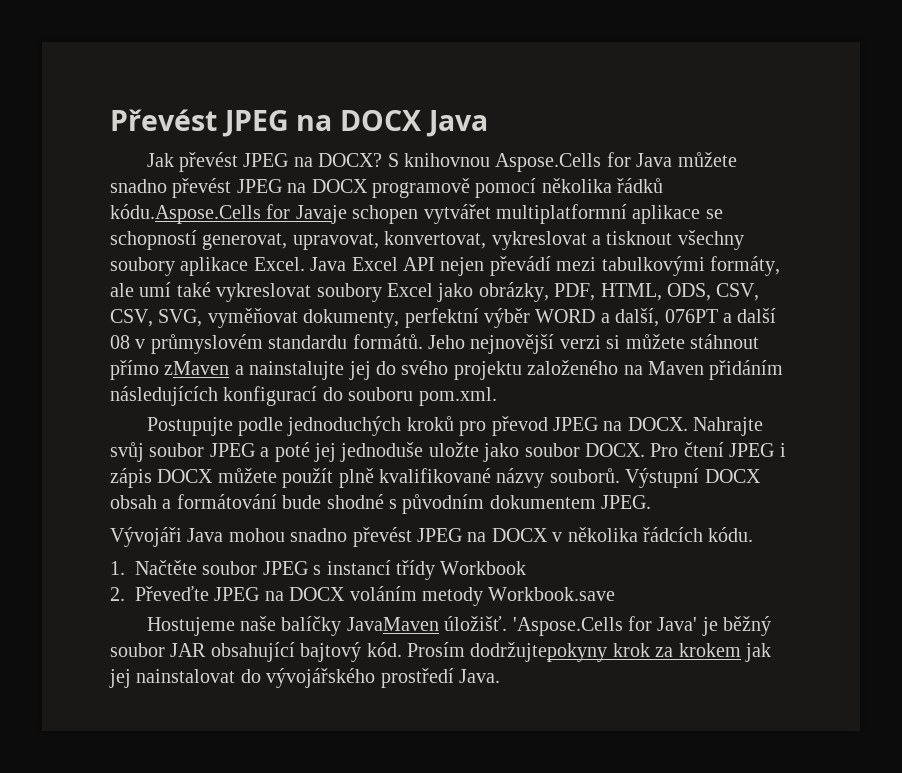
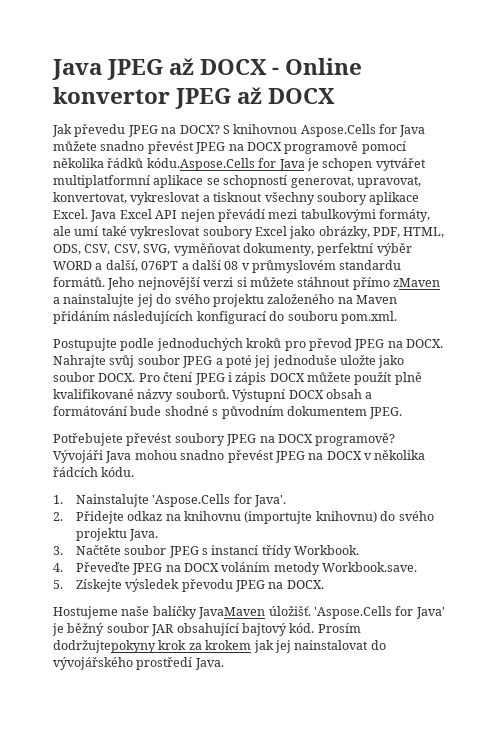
[110,109,488,137] Převést JPEG na DOCX Java -> [52,58,363,80] [53,87,336,109] Java JPEG až DOCX - Online konvertor JPEG až DOCX
[179,152,239,172] převést -> [74,124,126,137] převedu
[295,205,347,224] Javaje -> [278,158,319,171] Java je
(652, 502) none -> [53,433,396,446] Potřebujete převést soubory JPEG na DOCX programově?
(125, 568) none -> [75,494,287,507] [53,511,434,524] [75,528,159,541] [53,546,63,555] Nainstalujte 'Aspose.Cells for Java'. // 2. Přidejte odkaz na knihovnu (importujte knihovnu) do svého projektu Java. // 3.
[440,561,527,575] [110,587,125,601] Workbook // 2. -> [294,545,360,555] [53,563,63,572] Workbook. // 4.
[488,587,616,601] Workbook.save -> [322,562,418,572] [53,579,324,592] Workbook.save. // 5. Získejte výsledek převodu JPEG na DOCX.

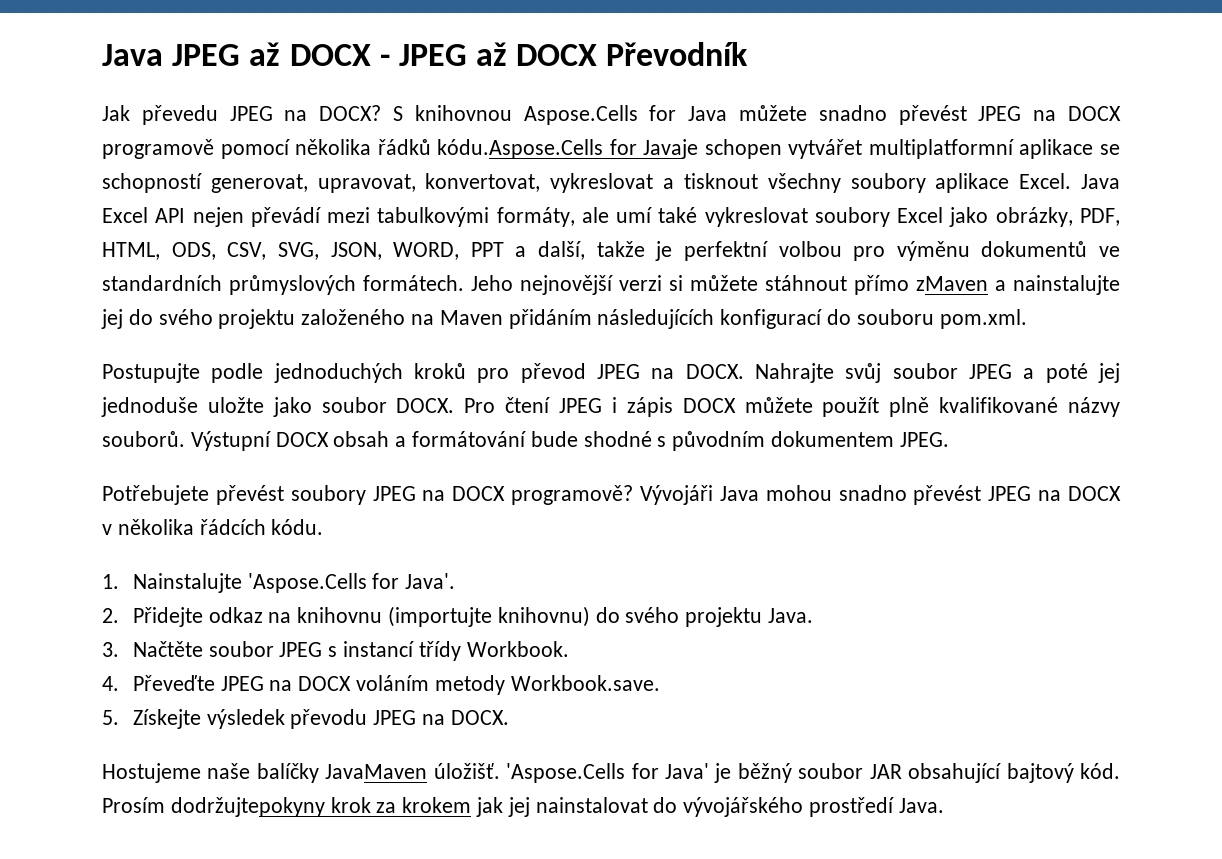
[285,58,363,75] [53,87,336,109] Online konvertor JPEG až DOCX -> [398,42,749,66] JPEG až DOCX Převodník
[278,158,319,171] Java je -> [643,139,699,159] Javaje
[113,243,412,256] [53,260,402,273] [53,277,105,287] CSV, SVG, vyměňovat dokumenty, perfektní výběr WORD a další, 076PT a další 08 v průmyslovém standardu formátů. -> [277,241,1120,261] [102,275,464,295] SVG, JSON, WORD, PPT a další, takže je perfektní volbou pro výměnu dokumentů ve standardních průmyslových formátech.

